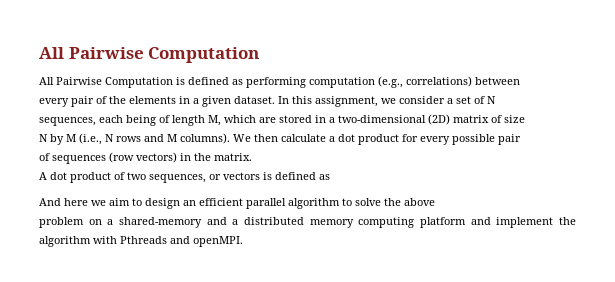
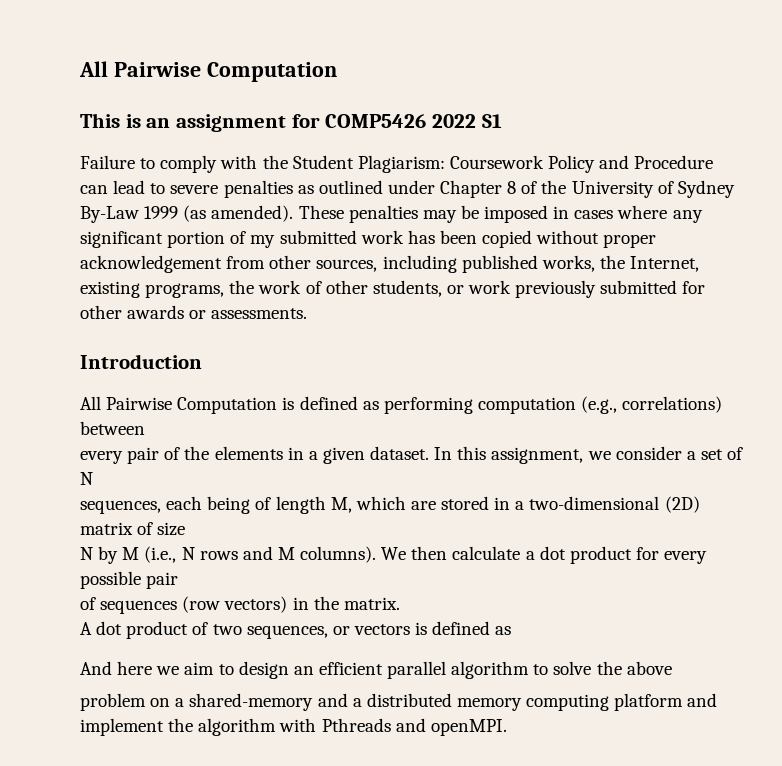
[39,47,260,63] All Pairwise Computation -> [79,61,337,82] [80,113,502,132] [80,155,714,173] [80,180,735,198] [80,205,703,223] [80,230,657,248] [80,255,700,273] [80,280,706,298] [80,305,308,319] [80,354,202,369] All Pairwise Computation // This is an assignment for COMP5426 2022 S1 // Failure to comply with the Student Plagiarism: Coursework Policy and Procedure can lead to severe penalties as outlined under Chapter 8 of the University of Sydney By-Law 1999 (as amended). These penalties may be imposed in cases where any significant portion of my submitted work has been copied without proper acknowledgement from other sources, including published works, the Internet, existing programs, the work of other students, or work previously submitted for other awards or assessments. // Introduction

